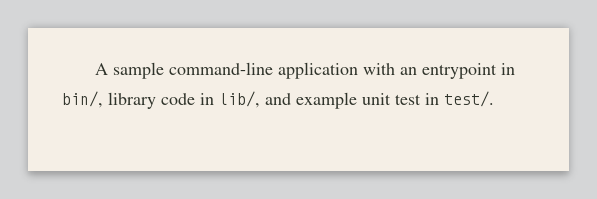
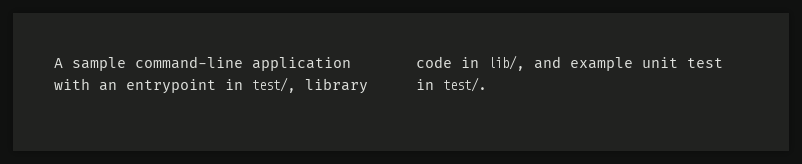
[62,91,103,108] bin/, -> [252,77,296,93] test/,

